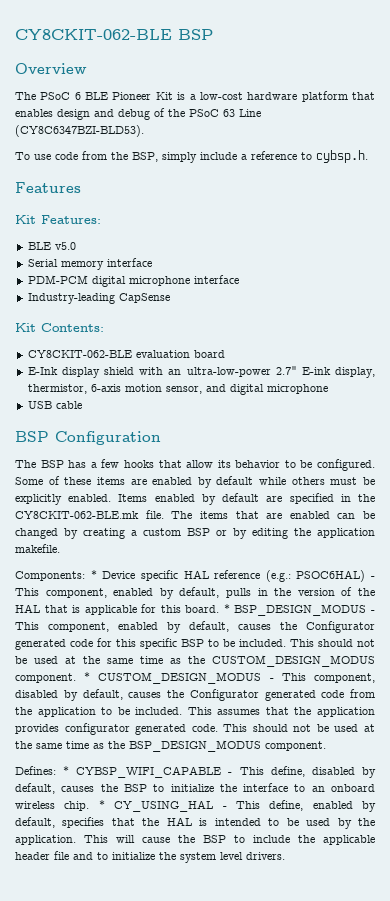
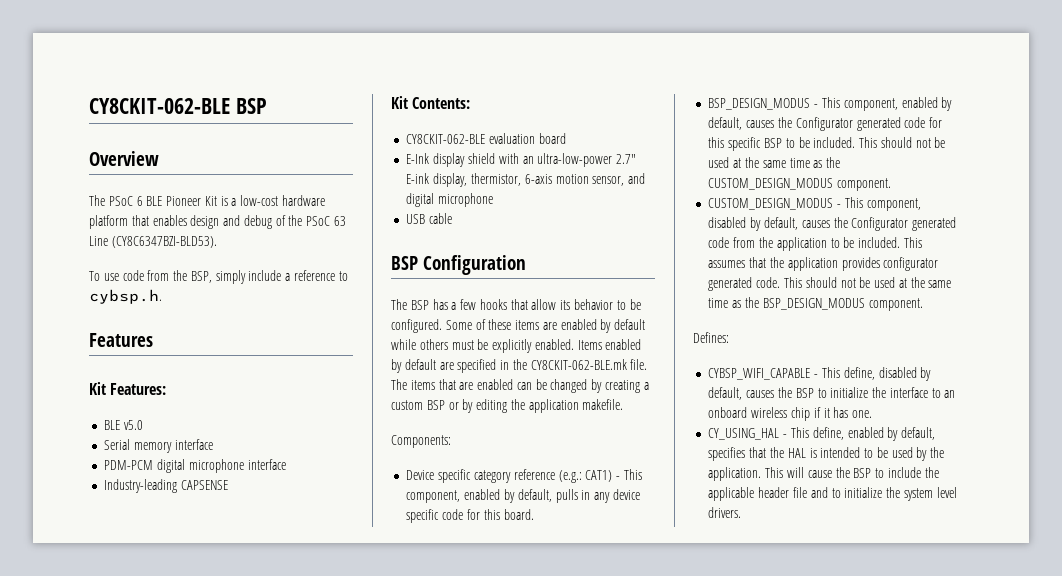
[118,293,170,303] CapSense -> [181,480,229,490] CAPSENSE
[90,570,97,579] * -> (451, 441) //
[183,570,209,579] HAL -> [473,470,511,483] category
[296,570,366,582] PSOC6HAL) -> [585,470,613,482] CAT1)
[274,587,376,596] [15,604,137,615] the version of the HAL that is applicable -> [594,489,640,503] [406,509,464,523] any device specific code
[223,604,230,613] * -> (534, 514) //
[84,672,91,681] * -> (892, 184) //
[63,766,70,775] * -> (729, 337) //
[64,800,105,811] chip. * -> [790,407,873,421] chip if it has one. //

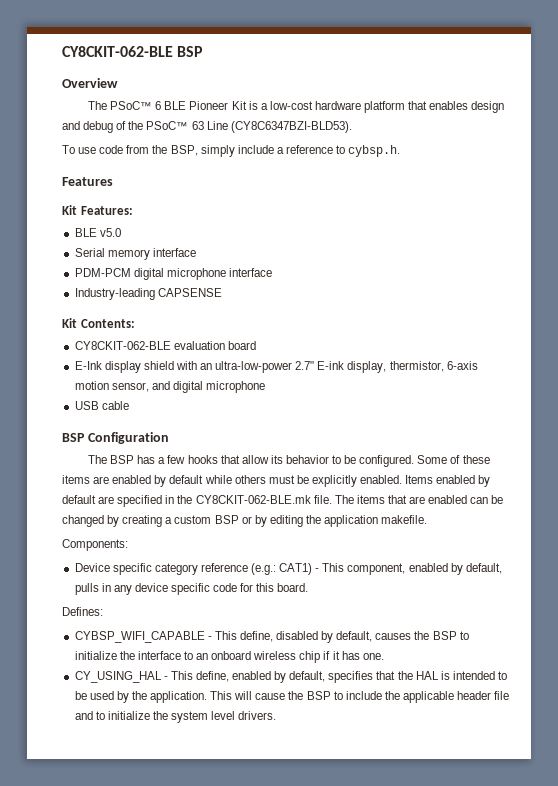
[108,196,133,206] PSoC -> [110,101,153,110] PSoC™
[306,216,331,226] PSoC -> [146,121,189,130] PSoC™
[708,97,953,111] [708,117,943,131] [708,137,946,151] [708,157,841,168] [708,178,892,191] [708,197,921,211] [708,217,957,231] [708,237,922,251] [708,257,939,271] [708,277,952,291] [708,297,923,311] // BSP_DESIGN_MODUS - This component, enabled by default, causes the Configurator generated code for this specific BSP to be included. This should not be used at the same time as the CUSTOM_DESIGN_MODUS component. // CUSTOM_DESIGN_MODUS - This component, disabled by default, causes the Configurator generated code from the application to be included. This assumes that the application provides configurator generated code. This should not be used at the same time as the BSP_DESIGN_MODUS component. -> (309, 587) none

